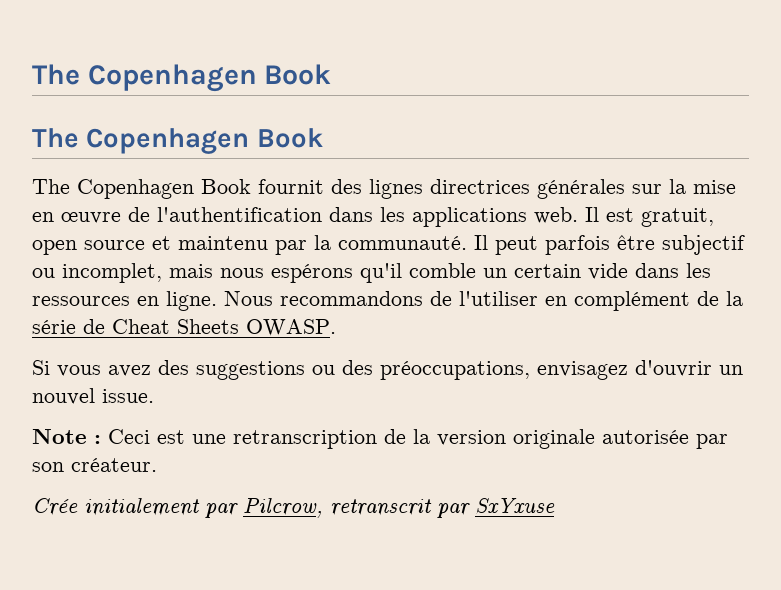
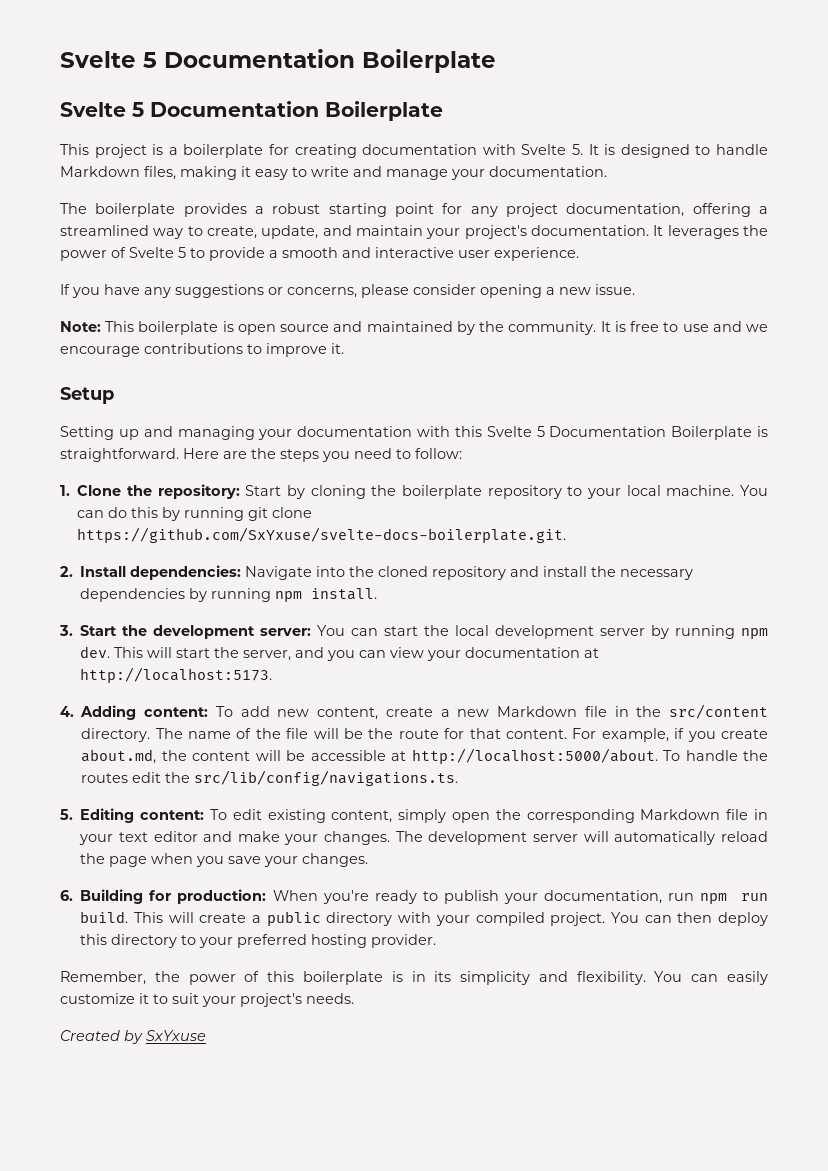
[32,64,332,92] [32,128,323,154] [32,179,736,199] [32,207,714,227] [32,235,745,255] [32,263,711,283] [32,291,743,311] [32,319,336,336] [32,360,743,380] [32,388,154,405] [32,429,728,449] [32,458,157,472] [32,498,470,518] The Copenhagen Book // The Copenhagen Book // The Copenhagen Book fournit des lignes directrices générales sur la mise en œuvre de l'authentification dans les applications web. Il est gratuit, open source et maintenu par la communauté. Il peut parfois être subjectif ou incomplet, mais nous espérons qu'il comble un certain vide dans les ressources en ligne. Nous recommandons de l'utiliser en complément de la série de Cheat Sheets OWASP. // Si vous avez des suggestions ou des préoccupations, envisagez d'ouvrir un nouvel issue. // Note : Ceci est une retranscription de la version originale autorisée par son créateur. // Crée initialement par Pilcrow, retranscrit par -> [60,49,496,73] [60,101,443,121] [60,144,769,158] [60,166,607,180] [60,203,768,217] [60,225,769,239] [60,247,579,261] [60,284,635,298] [60,321,769,335] [60,343,344,357] [60,387,114,404] [60,426,768,440] [60,448,462,462] [60,484,768,499] [77,507,313,521] [77,527,567,543] [60,565,694,580] [80,588,378,602] [59,625,769,639] [80,646,600,661] [80,667,273,683] [60,704,768,720] [81,728,768,742] [81,748,769,764] [81,770,459,786] [60,808,768,823] [79,831,769,845] [80,853,369,867] [60,889,768,904] [80,911,768,926] [80,934,437,948] [60,971,769,985] [60,993,354,1007] [60,1030,143,1044] Svelte 5 Documentation Boilerplate // Svelte 5 Documentation Boilerplate // This project is a boilerplate for creating documentation with Svelte 5. It is designed to handle Markdown files, making it easy to write and manage your documentation. // The boilerplate provides a robust starting point for any project documentation, offering a streamlined way to create, update, and maintain your project's documentation. It leverages the power of Svelte 5 to provide a smooth and interactive user experience. // If you have any suggestions or concerns, please consider opening a new issue. // Note: This boilerplate is open source and maintained by the community. It is free to use and we encourage contributions to improve it. // Setup // Setting up and managing your documentation with this Svelte 5 Documentation Boilerplate is straightforward. Here are the steps you need to follow: // 1. Clone the repository: Start by cloning the boilerplate repository to your local machine. You can do this by running git clone https://github.com/SxYxuse/svelte-docs-boilerplate.git. // 2. Install dependencies: Navigate into the cloned repository and install the necessary dependencies by running npm install. // 3. Start the development server: You can start the local development server by running npm dev. This will start the server, and you can view your documentation at http://localhost:5173. // 4. Adding content: To add new content, create a new Markdown file in the src/content directory. The name of the file will be the route for that content. For example, if you create about.md, the content will be accessible at http://localhost:5000/about. To handle the routes edit the src/lib/config/navigations.ts. // 5. Editing content: To edit existing content, simply open the corresponding Markdown file in your text editor and make your changes. The development server will automatically reload the page when you save your changes. // 6. Building for production: When you're ready to publish your documentation, run npm run build. This will create a public directory with your compiled project. You can then deploy this directory to your preferred hosting provider. // Remember, the power of this boilerplate is in its simplicity and flexibility. You can easily customize it to suit your project's needs. // Created by

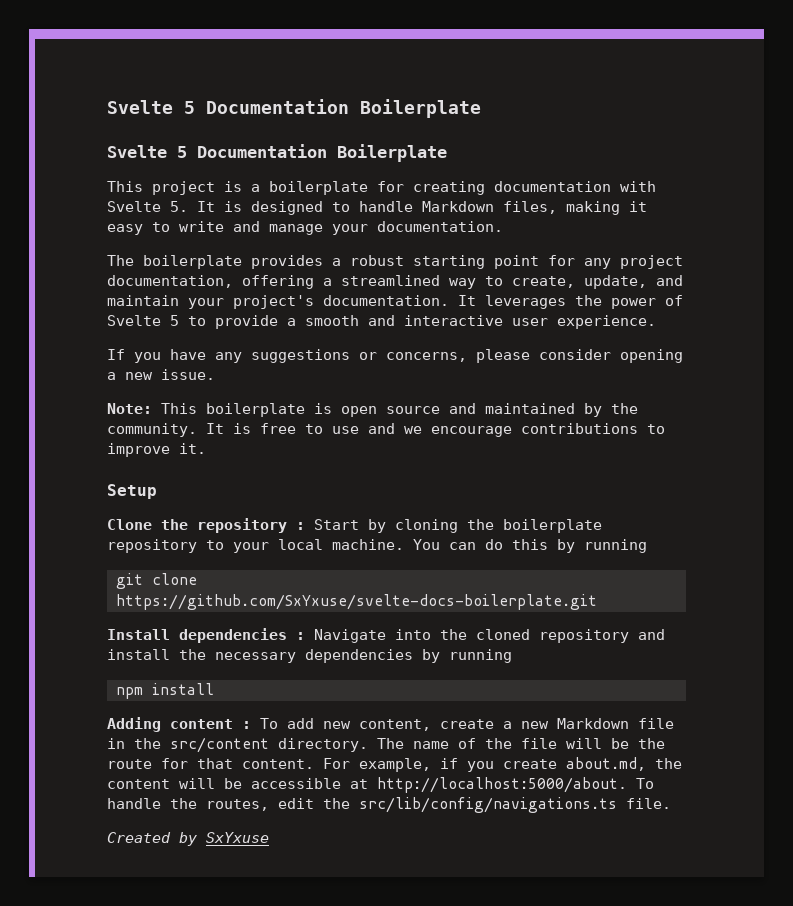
[60,426,768,440] [60,448,462,462] [60,484,240,499] Setting up and managing your documentation with this Svelte 5 Documentation Boilerplate is straightforward. Here are the steps you need to follow: // 1. Clone the repository: -> [107,518,305,533] Clone the repository :
(245, 514) none -> (647, 546) //
[77,527,567,543] [60,565,242,580] https://github.com/SxYxuse/svelte-docs-boilerplate.git. // 2. Install dependencies: -> [115,594,597,610] [107,628,305,643] https://github.com/SxYxuse/svelte-docs-boilerplate.git // Install dependencies :
[275,588,378,602] [59,625,769,639] [80,646,600,661] [80,667,273,683] [60,705,208,720] npm install. // 3. Start the development server: You can start the local development server by running npm dev. This will start the server, and you can view your documentation at http://localhost:5173. // 4. Adding content: -> [115,683,214,699] [107,717,251,732] // npm install // Adding content :
[81,773,129,783] routes -> [206,799,269,811] routes,
[194,770,459,786] [60,808,768,823] [79,831,769,845] [80,853,369,867] [60,889,768,904] [80,911,768,926] [80,934,437,948] [60,971,769,985] [60,993,354,1007] src/lib/config/navigations.ts. // 5. Editing content: To edit existing content, simply open the corresponding Markdown file in your text editor and make your changes. The development server will automatically reload the page when you save your changes. // 6. Building for production: When you're ready to publish your documentation, run npm run build. This will create a public directory with your compiled project. You can then deploy this directory to your preferred hosting provider. // Remember, the power of this boilerplate is in its simplicity and flexibility. You can easily customize it to suit your project's needs. -> [359,797,671,813] src/lib/config/navigations.ts file.

